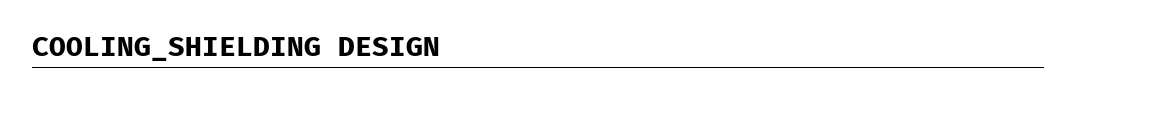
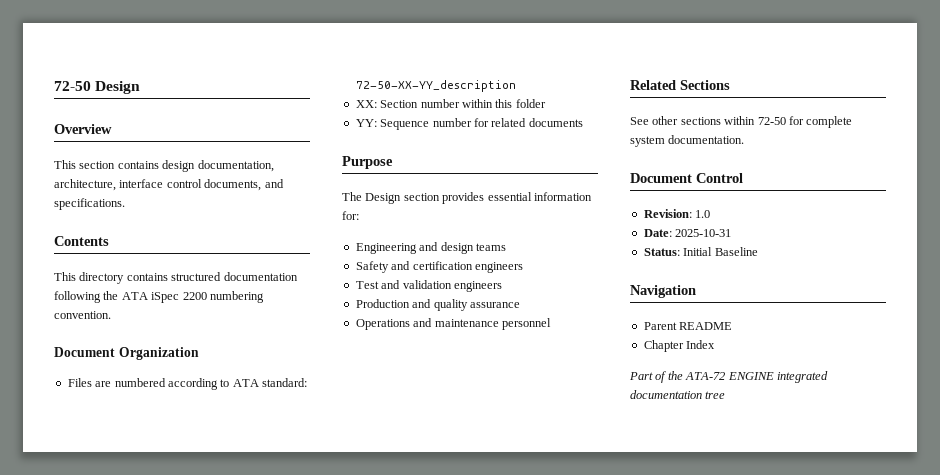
[32,37,440,61] COOLING_SHIELDING DESIGN -> [54,81,141,94] [54,124,112,134] [54,160,274,172] [54,179,284,191] [54,198,125,210] [54,236,109,246] [54,272,298,284] [54,291,264,303] [54,311,111,319] [54,347,199,360] [67,378,307,390] [355,80,516,92] [355,99,546,108] [355,118,583,130] [342,156,393,169] [342,192,592,204] [342,211,359,220] [355,242,506,254] [355,261,523,273] [355,280,502,292] [355,299,520,311] [355,318,551,330] [630,80,730,90] [630,116,853,128] [630,135,745,147] [630,173,743,183] [643,209,711,218] [643,229,732,237] [643,247,758,256] [630,285,696,298] [643,322,733,330] [643,340,716,352] [629,371,828,383] [630,390,726,399] 72-50 Design // Overview // This section contains design documentation, architecture, interface control documents, and specifications. // Contents // This directory contains structured documentation following the ATA iSpec 2200 numbering convention. // Document Organization // Files are numbered according to ATA standard: 72-50-XX-YY_description // XX: Section number within this folder // YY: Sequence number for related documents // Purpose // The Design section provides essential information for: // Engineering and design teams // Safety and certification engineers // Test and validation engineers // Production and quality assurance // Operations and maintenance personnel // Related Sections // See other sections within 72-50 for complete system documentation. // Document Control // Revision: 1.0 // Date: 2025-10-31 // Status: Initial Baseline // Navigation // Parent README // Chapter Index // Part of the ATA-72 ENGINE integrated documentation tree

